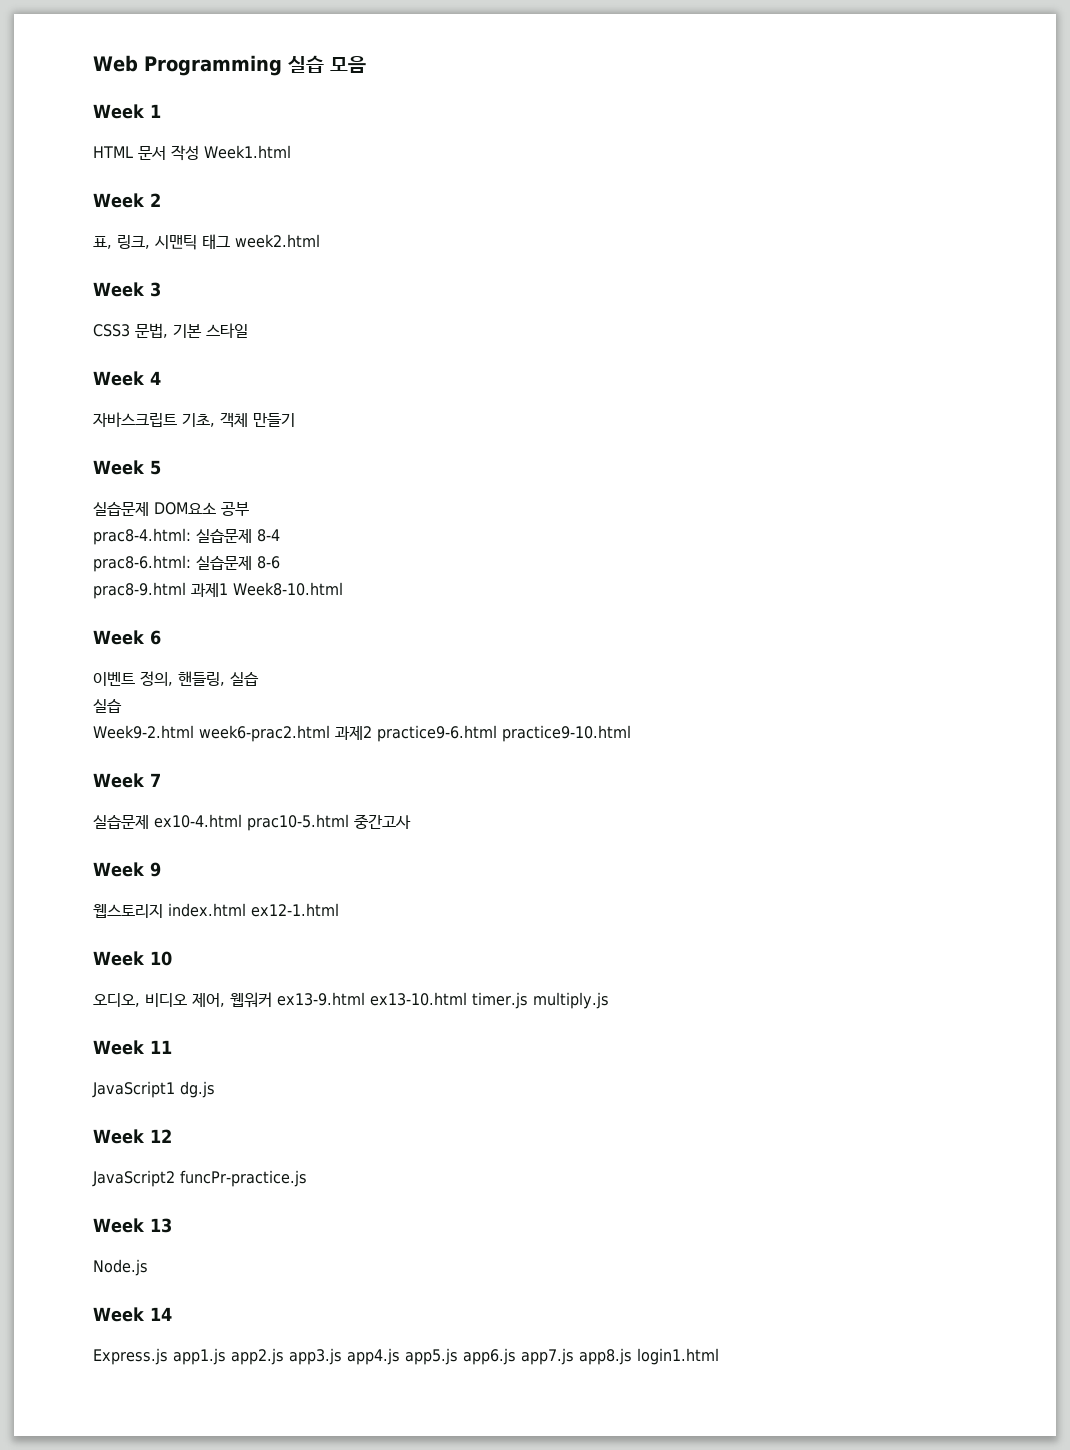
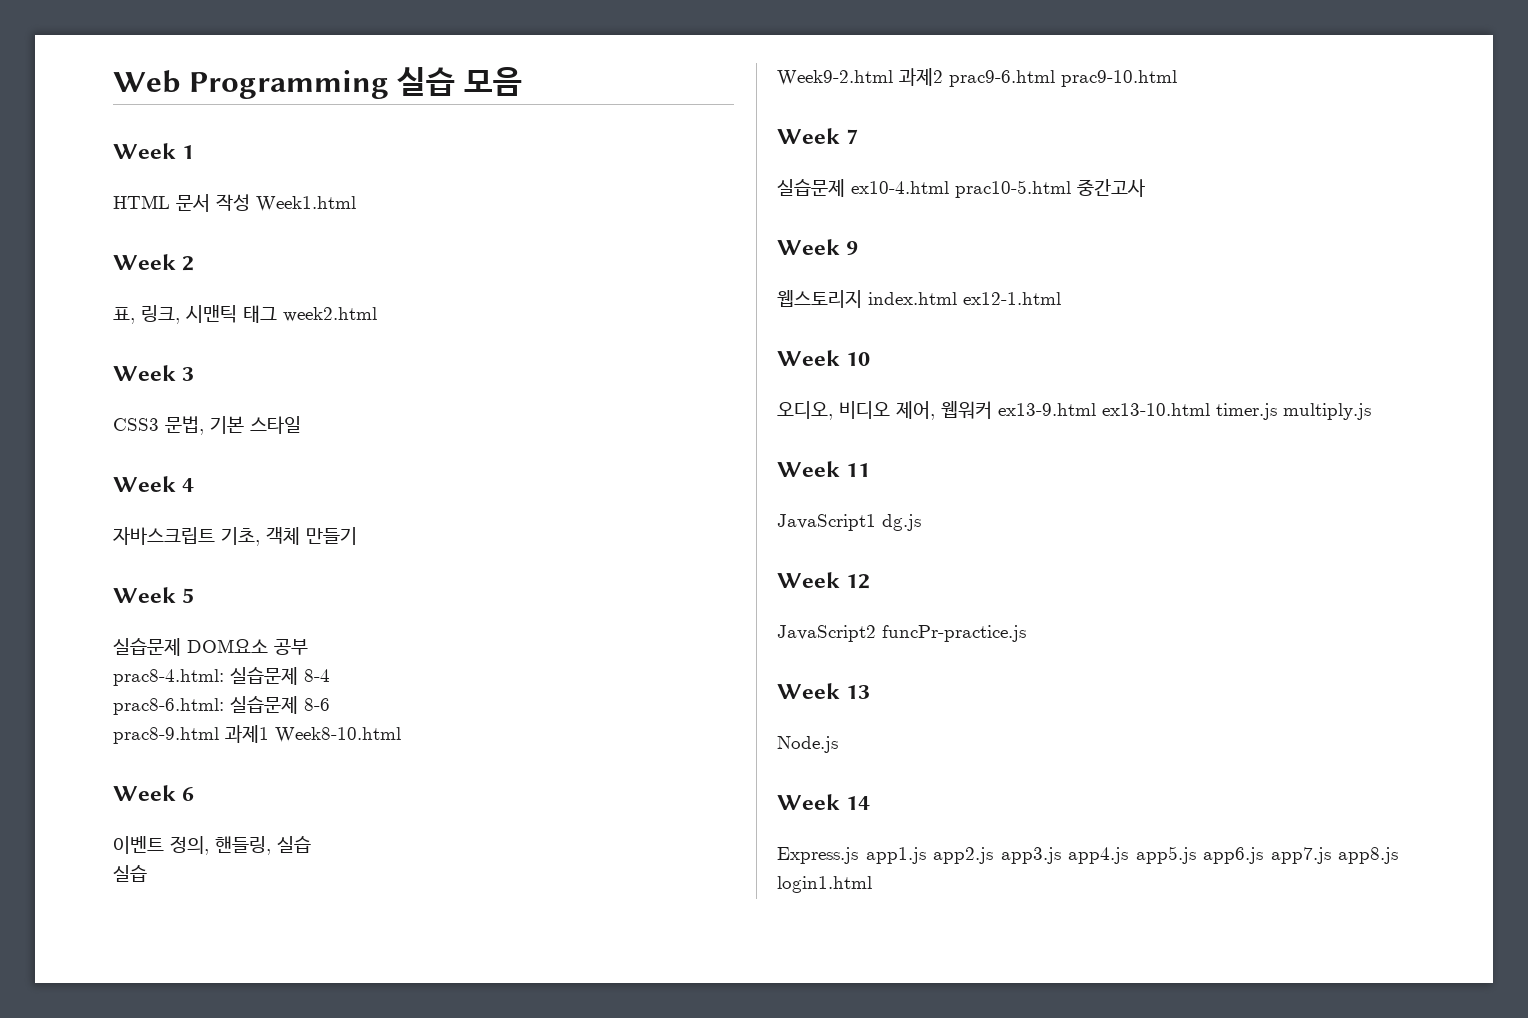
[198,725,631,742] week6-prac2.html 과제2 practice9-6.html practice9-10.html -> [899,68,1177,87] 과제2 prac9-6.html prac9-10.html

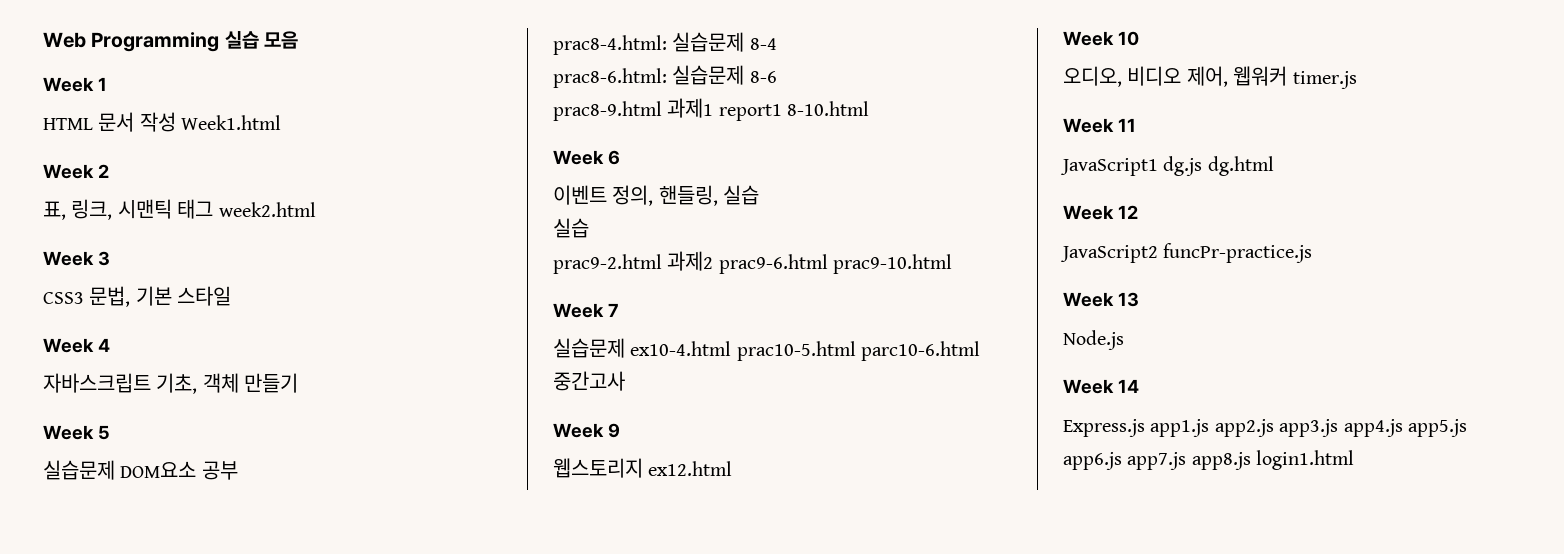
[275,727,401,743] Week8-10.html -> [718,101,870,121] report1 8-10.html
[777,70,893,86] Week9-2.html -> [553,254,662,274] prac9-2.html
(1071, 189) none -> [861,341,981,361] parc10-6.html
[868,292,1061,305] index.html ex12-1.html -> [648,461,733,476] ex12.html
[998,403,1210,416] ex13-9.html ex13-10.html -> (1288, 76) none
[1283,403,1371,420] multiply.js -> (1357, 80) none
(921, 522) none -> [1207,156,1274,176] dg.html

